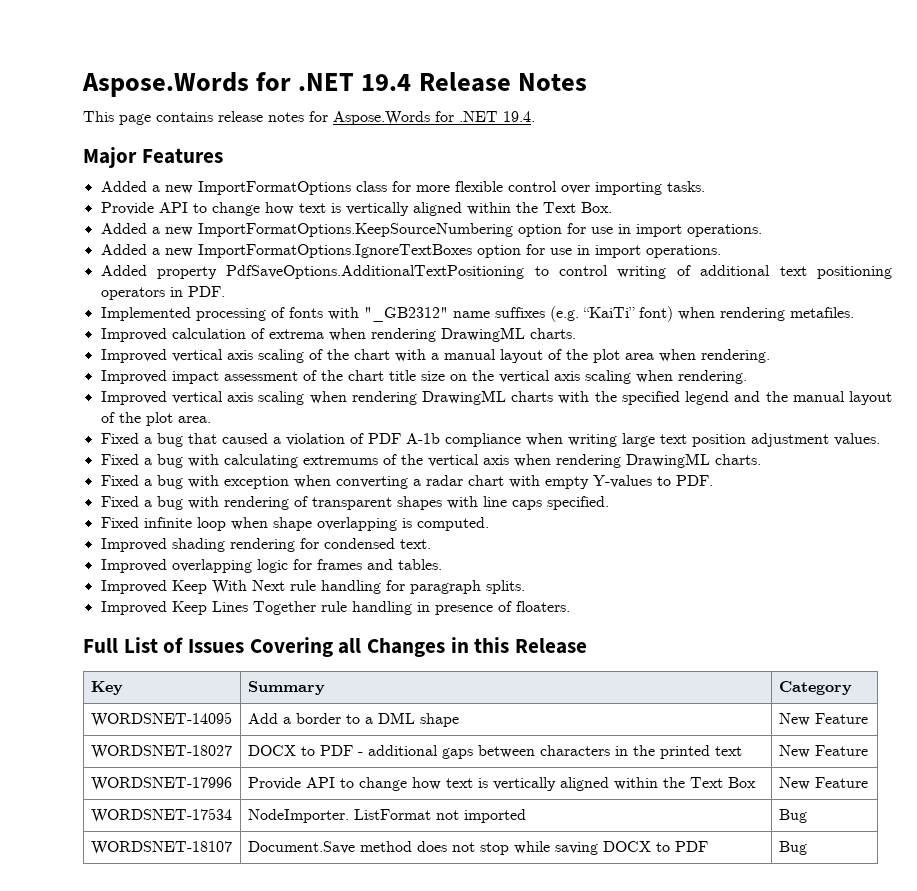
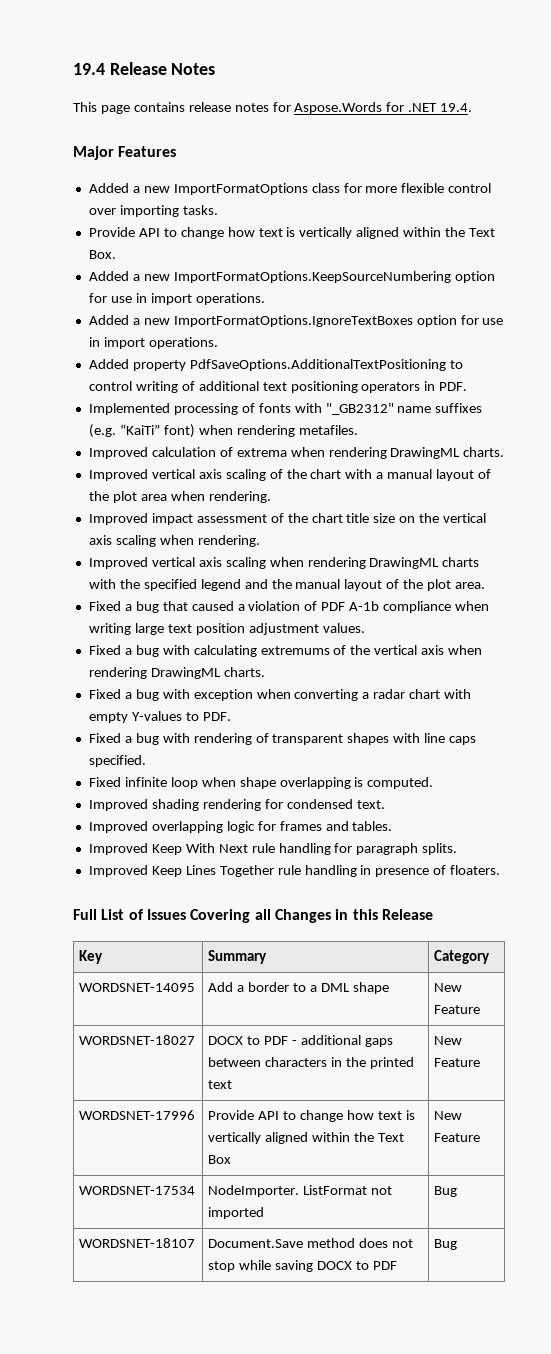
[82,72,355,97] Aspose.Words for .NET -> (73, 69) none

